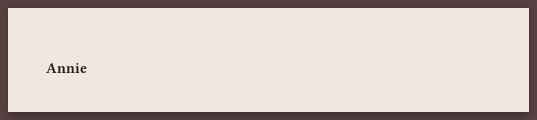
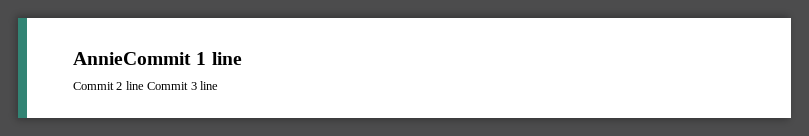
[46,63,87,73] Annie -> [73,52,242,65] [73,81,218,90] AnnieCommit 1 line // Commit 2 line Commit 3 line

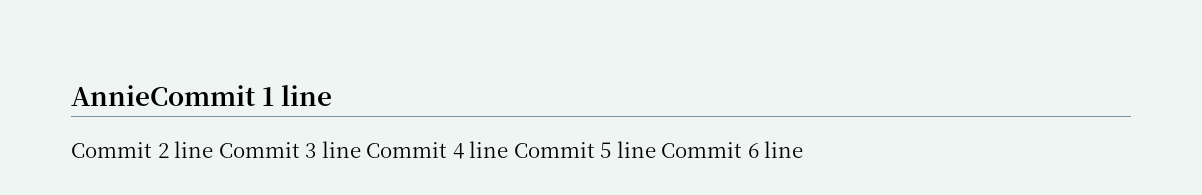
(218, 85) none -> [366,141,804,159] Commit 4 line Commit 5 line Commit 6 line

